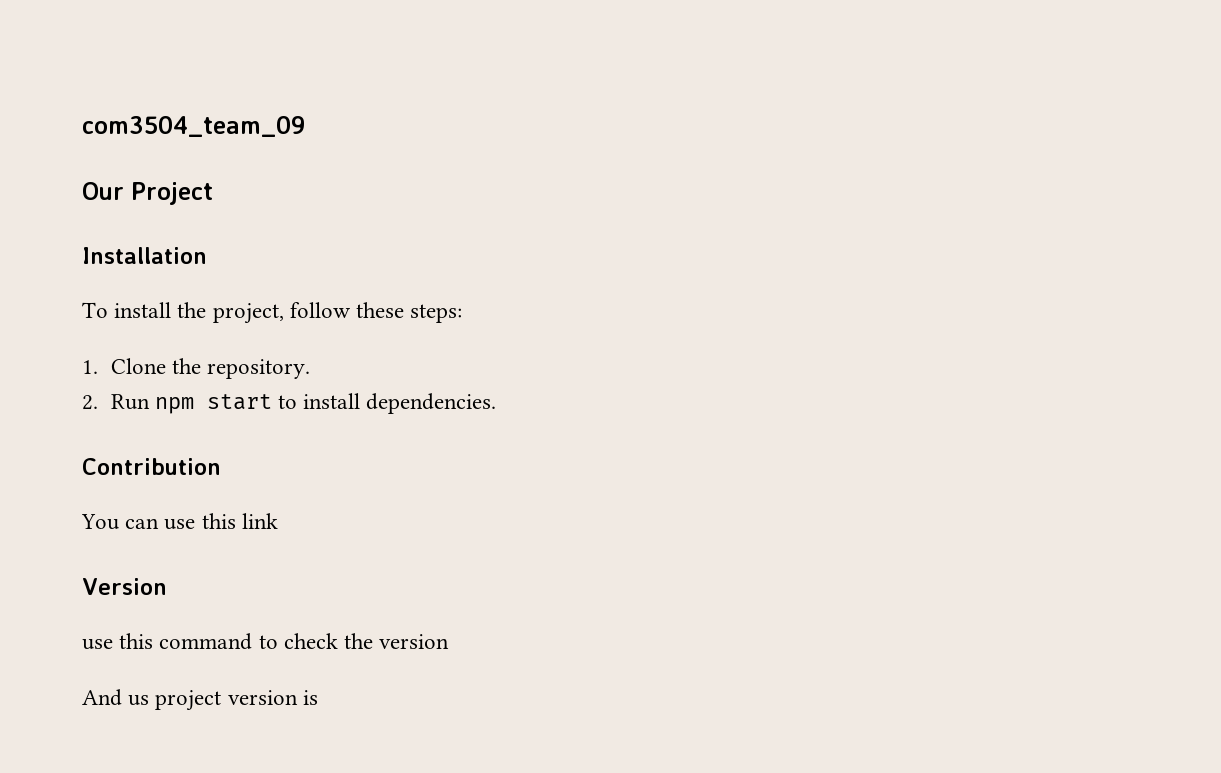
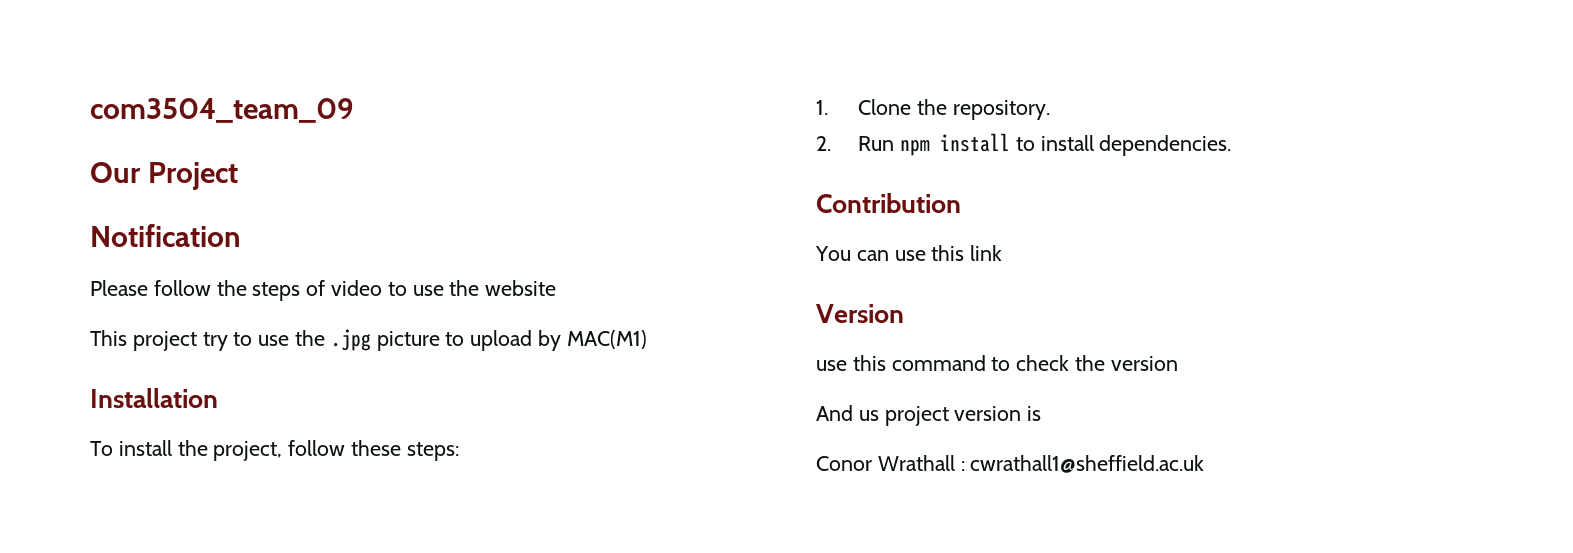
(213, 193) none -> [90,224,241,247] [90,280,557,301] [90,329,647,351] // Notification // Please follow the steps of video to use the website // This project try to use the .jpg picture to upload by MAC(M1)
[206,394,272,410] start -> [940,133,1011,152] install
(318, 697) none -> [816,455,1205,473] // Conor Wrathall : cwrathall1@sheffield.ac.uk

